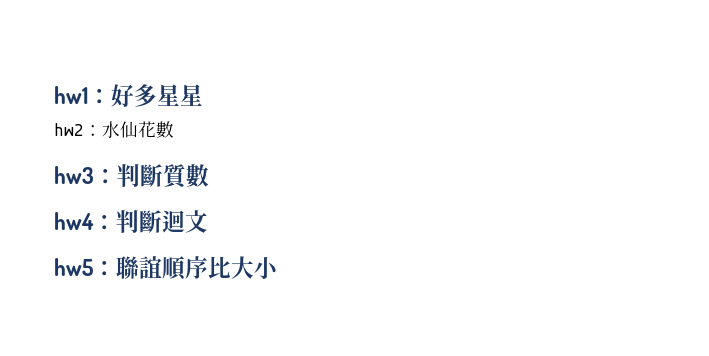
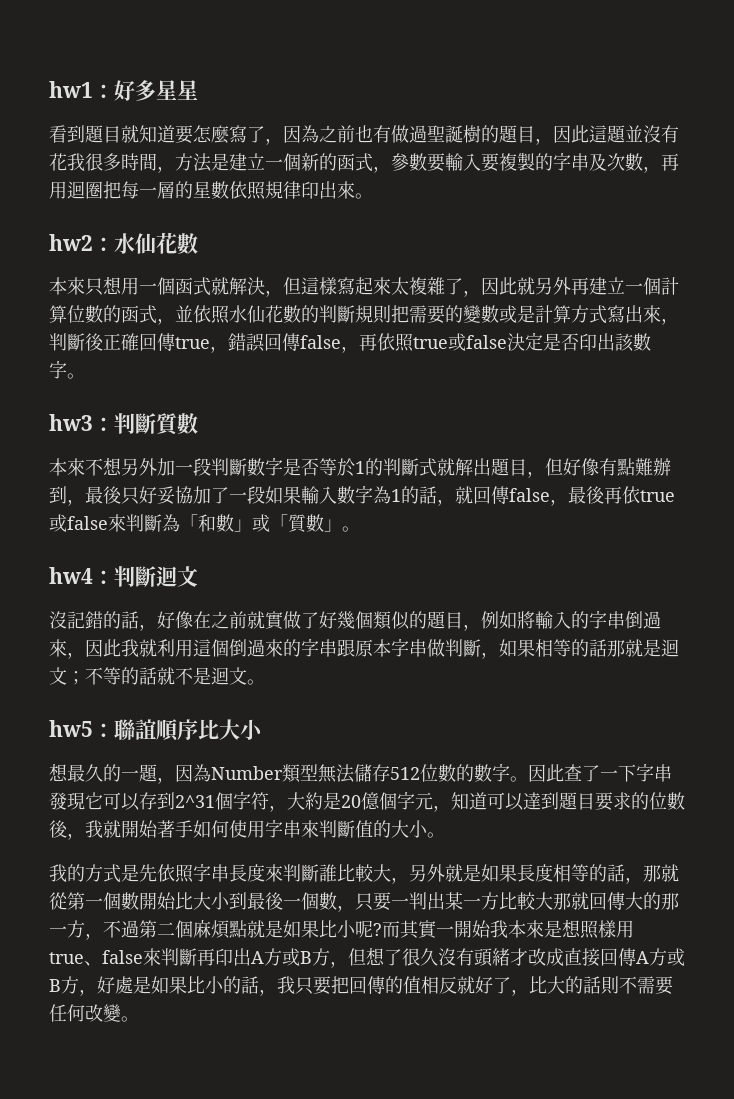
[54,121,174,138] [54,164,209,189] [54,210,208,233] hw2：水仙花數 // hw3：判斷質數 // hw4：判斷迴文 -> [49,125,679,145] [49,152,679,173] [49,181,373,200] [49,232,198,254] [49,276,679,297] [49,305,679,325] [49,332,651,353] [49,360,85,379] [49,413,198,436] [49,457,671,478] [49,485,675,506] [49,514,360,533] [49,566,198,587] [49,610,661,631] [49,638,679,659] [49,667,265,685] 看到題目就知道要怎麼寫了，因為之前也有做過聖誕樹的題目，因此這題並沒有花我很多時間，方法是建立一個新的函式，參數要輸入要複製的字串及次數，再用迴圈把每一層的星數依照規律印出來。 // hw2：水仙花數 // 本來只想用一個函式就解決，但這樣寫起來太複雜了，因此就另外再建立一個計算位數的函式，並依照水仙花數的判斷規則把需要的變數或是計算方式寫出來，判斷後正確回傳true，錯誤回傳false，再依照true或false決定是否印出該數字。 // hw3：判斷質數 // 本來不想另外加一段判斷數字是否等於1的判斷式就解出題目，但好像有點難辦到，最後只好妥協加了一段如果輸入數字為1的話，就回傳false，最後再依true或false來判斷為「和數」或「質數」。 // hw4：判斷迴文 // 沒記錯的話，好像在之前就實做了好幾個類似的題目，例如將輸入的字串倒過來，因此我就利用這個倒過來的字串跟原本字串做判斷，如果相等的話那就是迴文；不等的話就不是迴文。
(279, 268) none -> [49,763,672,784] [49,791,685,812] [49,819,445,840] [49,863,679,884] [49,892,679,912] [49,919,634,940] [49,947,685,968] [49,976,673,996] [49,1004,139,1022] // 想最久的一題，因為Number類型無法儲存512位數的數字。因此查了一下字串發現它可以存到2^31個字符，大約是20億個字元，知道可以達到題目要求的位數後，我就開始著手如何使用字串來判斷值的大小。 // 我的方式是先依照字串長度來判斷誰比較大，另外就是如果長度相等的話，那就從第一個數開始比大小到最後一個數，只要一判出某一方比較大那就回傳大的那一方，不過第二個麻煩點就是如果比小呢?而其實一開始我本來是想照樣用true、false來判斷再印出A方或B方，但想了很久沒有頭緒才改成直接回傳A方或B方，好處是如果比小的話，我只要把回傳的值相反就好了，比大的話則不需要任何改變。

